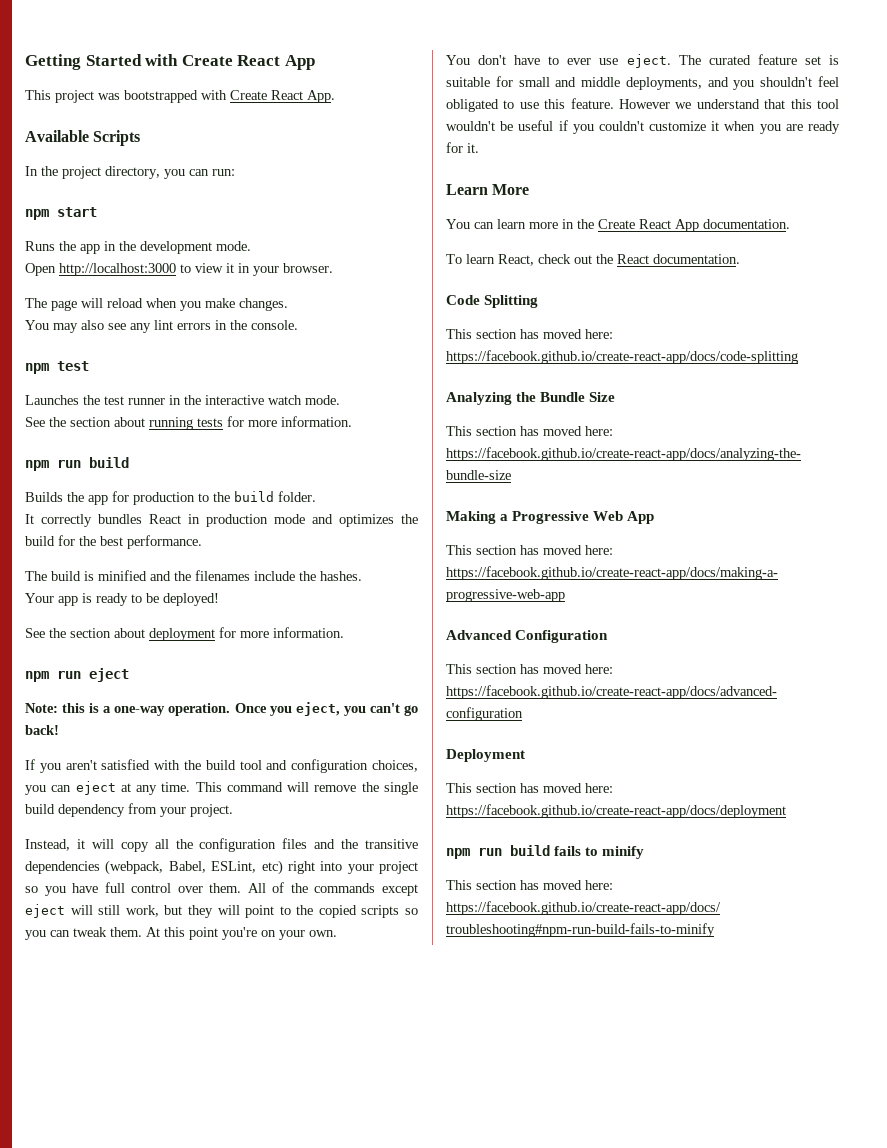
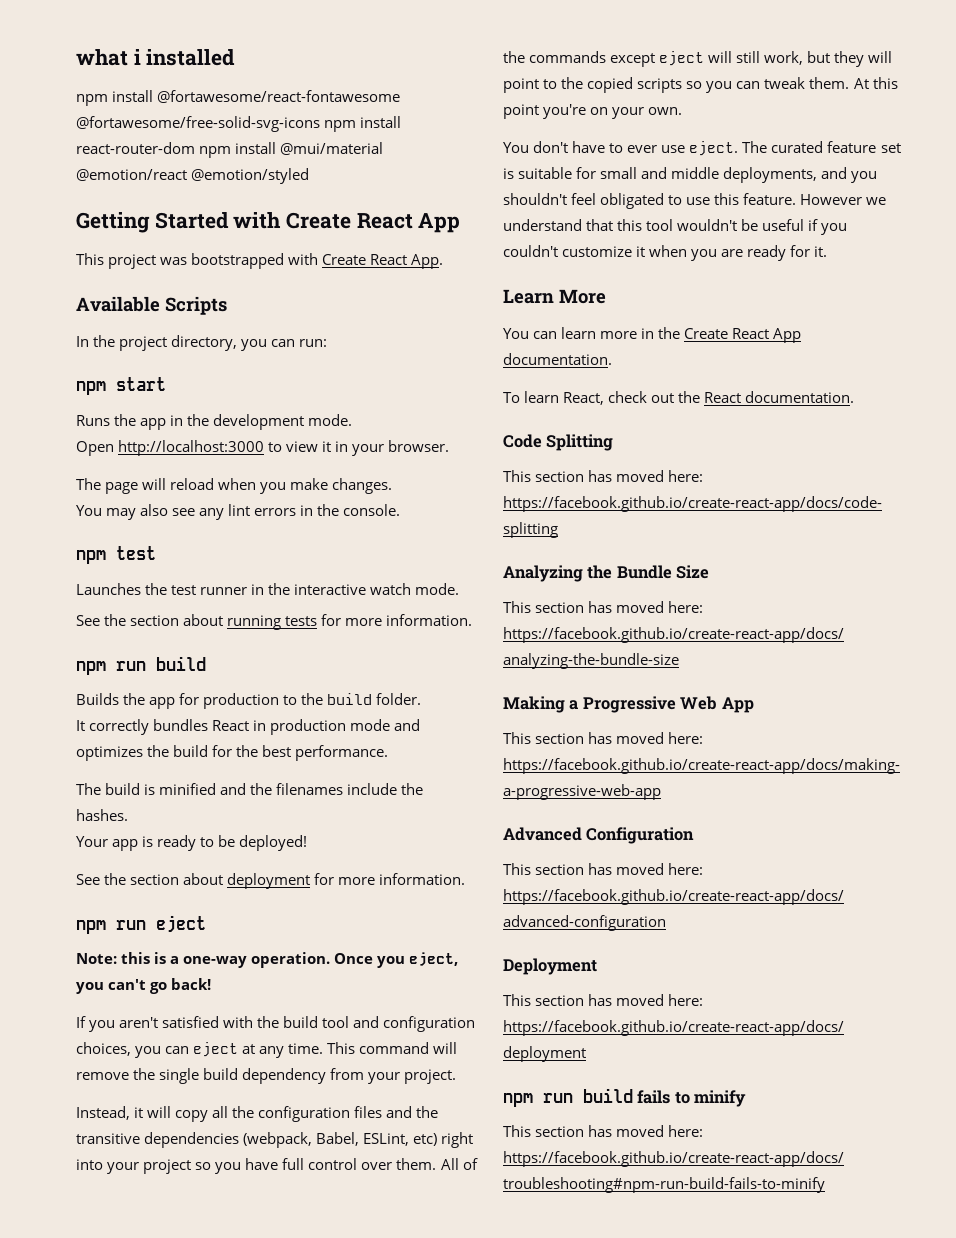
(25, 62) none -> [76,49,236,66] [76,90,401,106] [76,116,402,132] [76,142,384,158] [76,168,310,184] what i installed // npm install @fortawesome/react-fontawesome @fortawesome/free-solid-svg-icons npm install react-router-dom npm install @mui/material @emotion/react @emotion/styled //

